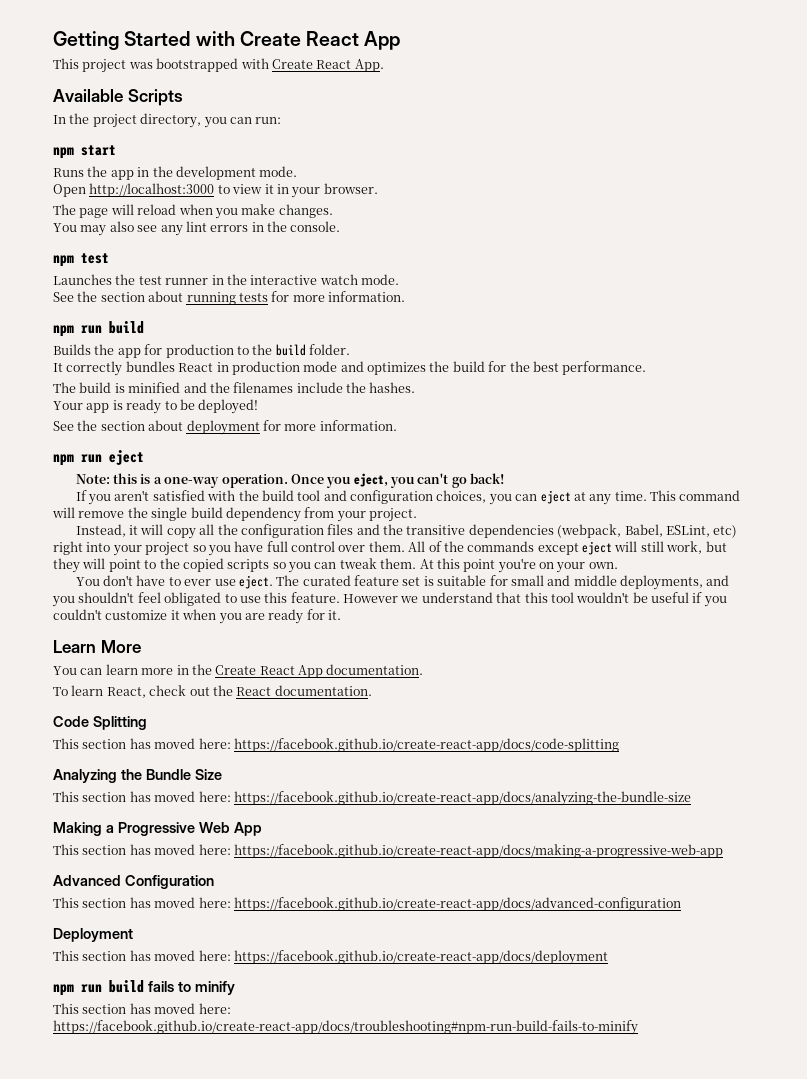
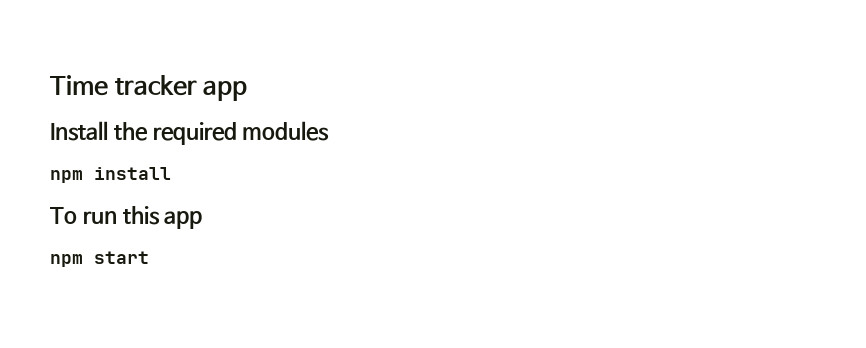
[53,31,401,50] [53,58,384,73] [53,89,183,106] [53,113,282,128] [53,145,116,159] [53,166,298,180] [53,183,378,198] [53,204,333,219] [53,221,341,236] [53,253,109,267] [53,274,399,285] [53,291,405,305] [53,321,144,337] [53,344,350,358] [53,361,647,376] [53,382,416,393] [53,399,259,414] [53,420,397,435] [53,450,144,466] [75,473,505,488] [75,490,741,505] [52,507,417,522] [75,524,738,539] [53,541,727,556] [53,558,618,573] [75,575,730,590] [52,592,727,607] [53,609,341,624] [53,640,141,653] [53,664,424,678] [53,685,372,698] [53,716,147,730] [53,738,619,752] [53,769,222,783] [53,791,691,806] [53,822,262,836] [53,844,723,858] [53,875,214,889] [53,897,681,911] [53,928,133,942] [53,950,608,965] [53,980,235,996] [53,1003,231,1014] [53,1020,638,1035] Getting Started with Create React App // This project was bootstrapped with Create React App. // Available Scripts // In the project directory, you can run: // npm start // Runs the app in the development mode. // Open http://localhost:3000 to view it in your browser. // The page will reload when you make changes. // You may also see any lint errors in the console. // npm test // Launches the test runner in the interactive watch mode. // See the section about running tests for more information. // npm run build // Builds the app for production to the build folder. // It correctly bundles React in production mode and optimizes the build for the best performance. // The build is minified and the filenames include the hashes. // Your app is ready to be deployed! // See the section about deployment for more information. // npm run eject // Note: this is a one-way operation. Once you eject, you can't go back! // If you aren't satisfied with the build tool and configuration choices, you can eject at any time. This command will remove the single build dependency from your project. // Instead, it will copy all the configuration files and the transitive dependencies (webpack, Babel, ESLint, etc) right into your project so you have full control over them. All of the commands except eject will still work, but they will point to the copied scripts so you can tweak them. At this point you're on your own. // You don't have to ever use eject. The curated feature set is suitable for small and middle deployments, and you shouldn't feel obligated to use this feature. However we understand that this tool wouldn't be useful if you couldn't customize it when you are ready for it. // Learn More // You can learn more in the Create React App documentation. // To learn React, check out the React documentation. // Code Splitting // This section has moved here: https://facebook.github.io/create-react-app/docs/code-splitting // Analyzing the Bundle Size // This section has moved here: https://facebook.github.io/create-react-app/docs/analyzing-the-bundle-size // Making a Progressive Web App // This section has moved here: https://facebook.github.io/create-react-app/docs/making-a-progressive-web-app // Advanced Configuration // This section has moved here: https://facebook.github.io/create-react-app/docs/advanced-configuration // Deployment // This section has moved here: https://facebook.github.io/create-react-app/docs/deployment // npm run build fails to minify // This section has moved here: https://facebook.github.io/create-react-app/docs/troubleshooting#npm-run-build-fails-to-minify -> [50,75,248,101] [50,121,330,145] [50,167,171,183] [50,206,203,229] [50,251,149,267] Time tracker app // Install the required modules // npm install // To run this app // npm start

